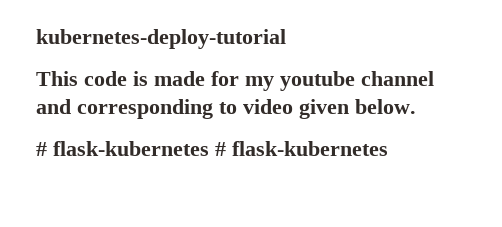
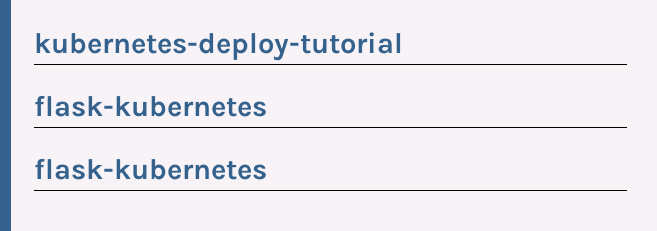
[36,71,434,91] [36,99,416,119] [36,141,226,156] This code is made for my youtube channel and corresponding to video given below. // # flask-kubernetes # -> [34,95,267,117] flask-kubernetes //

